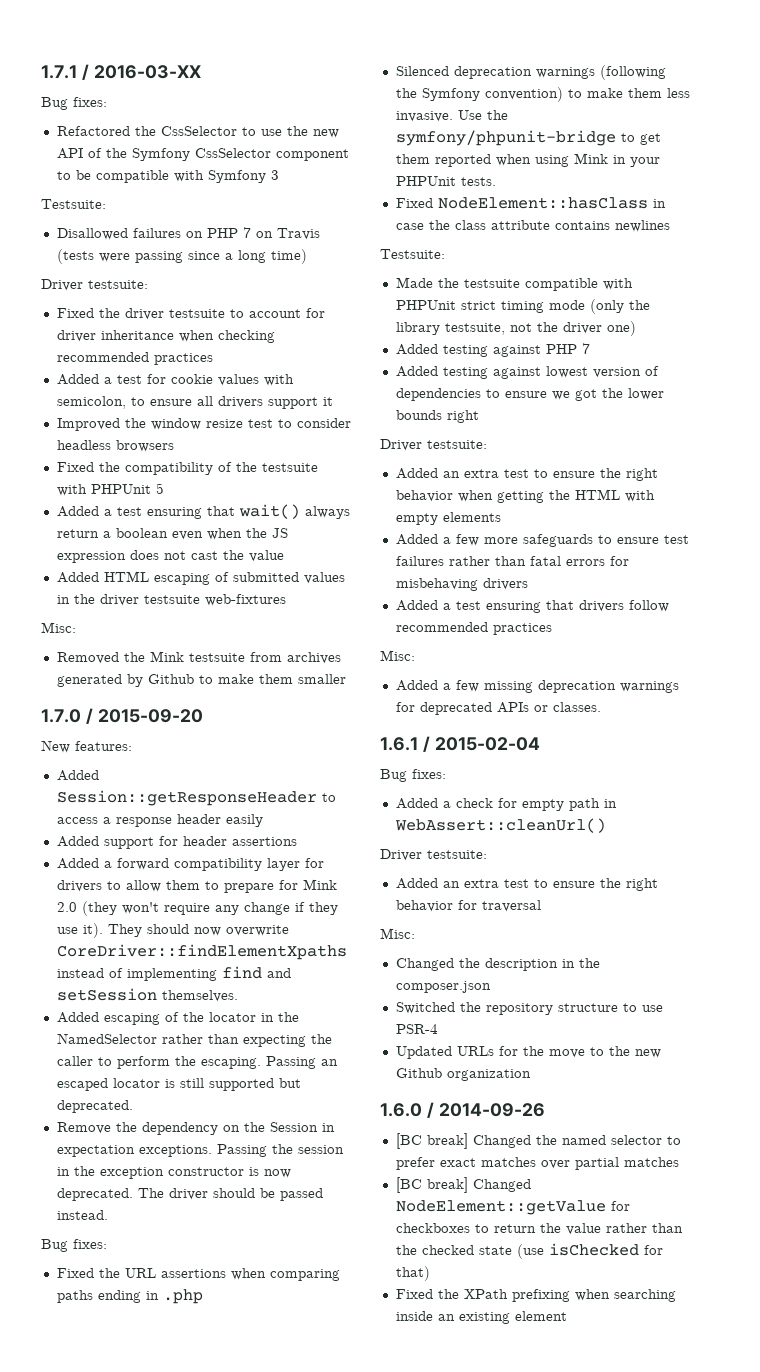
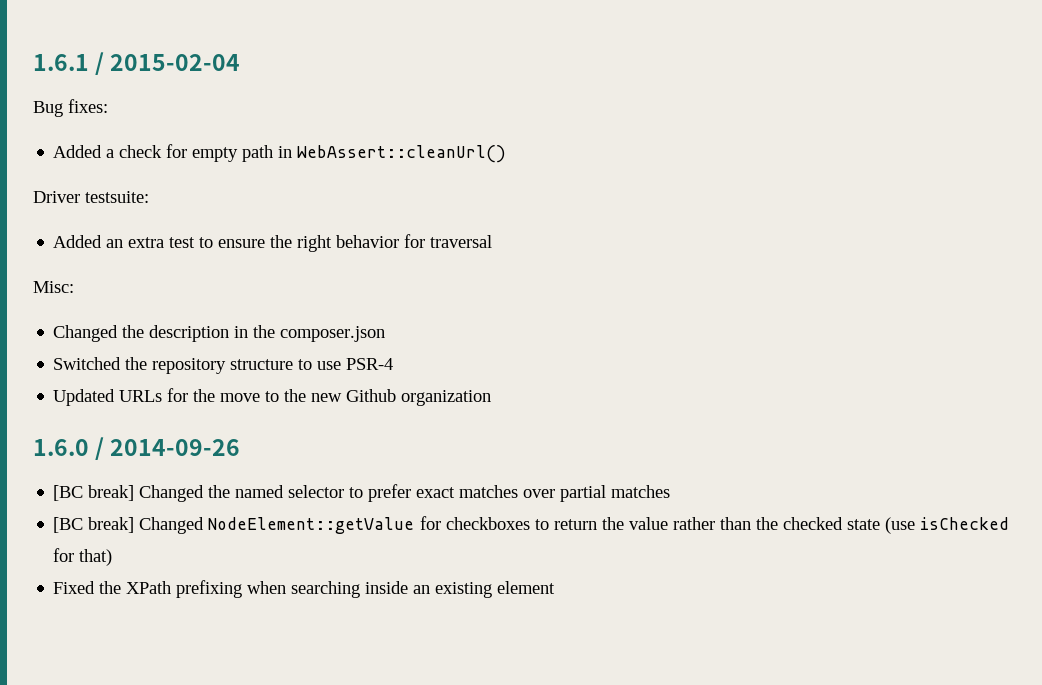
[41,64,201,80] [41,97,107,110] [56,126,339,138] [56,148,349,161] [56,170,279,183] [41,199,106,209] [56,227,320,240] [56,249,307,264] [41,279,148,291] [56,308,325,320] [56,330,275,343] [56,352,213,365] [56,374,294,386] [56,396,333,409] [56,418,351,431] [56,440,174,452] [56,462,318,475] [56,483,164,496] [56,504,350,519] [56,528,288,540] [56,550,284,563] [56,571,345,585] [56,594,286,606] [41,622,76,633] [56,651,341,664] [56,674,346,687] [41,708,203,724] [41,740,132,753] [56,770,99,781] [56,790,336,806] [56,814,263,827] [56,836,297,849] [56,858,324,871] [56,879,337,893] [56,901,338,916] [56,923,289,938] [56,944,347,960] [56,966,291,981] [56,988,238,1002] [56,1012,299,1025] [56,1033,332,1047] [56,1056,338,1069] [56,1078,301,1091] [56,1100,133,1113] [56,1122,335,1135] [56,1144,344,1157] [56,1166,291,1179] [56,1188,323,1201] [56,1210,108,1220] [41,1239,107,1252] [56,1268,340,1281] [56,1289,203,1304] [395,65,666,80] [395,87,690,102] [395,110,508,122] [395,130,661,146] [395,153,660,167] [395,176,496,186] [395,197,666,209] [395,220,670,232] [380,249,445,259] [395,277,633,291] [395,299,650,314] [395,321,636,336] [395,343,590,357] [395,366,659,379] [395,388,664,401] [395,410,479,423] [380,439,487,451] [395,468,658,481] [395,489,655,503] [395,512,501,525] [395,534,689,547] [395,556,629,566] [395,578,528,591] [395,600,669,613] [395,622,552,635] [380,650,415,661] [395,680,679,693] [395,702,601,715] 1.7.1 / 2016-03-XX // Bug fixes: // Refactored the CssSelector to use the new API of the Symfony CssSelector component to be compatible with Symfony 3 // Testsuite: // Disallowed failures on PHP 7 on Travis (tests were passing since a long time) // Driver testsuite: // Fixed the driver testsuite to account for driver inheritance when checking recommended practices // Added a test for cookie values with semicolon, to ensure all drivers support it // Improved the window resize test to consider headless browsers // Fixed the compatibility of the testsuite with PHPUnit 5 // Added a test ensuring that wait() always return a boolean even when the JS expression does not cast the value // Added HTML escaping of submitted values in the driver testsuite web-fixtures // Misc: // Removed the Mink testsuite from archives generated by Github to make them smaller // 1.7.0 / 2015-09-20 // New features: // Added Session::getResponseHeader to access a response header easily // Added support for header assertions // Added a forward compatibility layer for drivers to allow them to prepare for Mink 2.0 (they won't require any change if they use it). They should now overwrite CoreDriver::findElementXpaths instead of implementing find and setSession themselves. // Added escaping of the locator in the NamedSelector rather than expecting the caller to perform the escaping. Passing an escaped locator is still supported but deprecated. // Remove the dependency on the Session in expectation exceptions. Passing the session in the exception constructor is now deprecated. The driver should be passed instead. // Bug fixes: // Fixed the URL assertions when comparing paths ending in .php // Silenced deprecation warnings (following the Symfony convention) to make them less invasive. Use the symfony/phpunit-bridge to get them reported when using Mink in your PHPUnit tests. // Fixed NodeElement::hasClass in case the class attribute contains newlines // Testsuite: // Made the testsuite compatible with PHPUnit strict timing mode (only the library testsuite, not the driver one) // Added testing against PHP 7 // Added testing against lowest version of dependencies to ensure we got the lower bounds right // Driver testsuite: // Added an extra test to ensure the right behavior when getting the HTML with empty elements // Added a few more safeguards to ensure test failures rather than fatal errors for misbehaving drivers // Added a test ensuring that drivers follow recommended practices // Misc: // Added a few missing deprecation warnings for deprecated APIs or classes. // -> (33, 62) none

